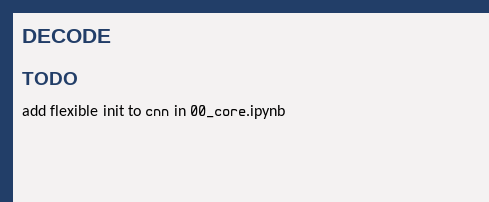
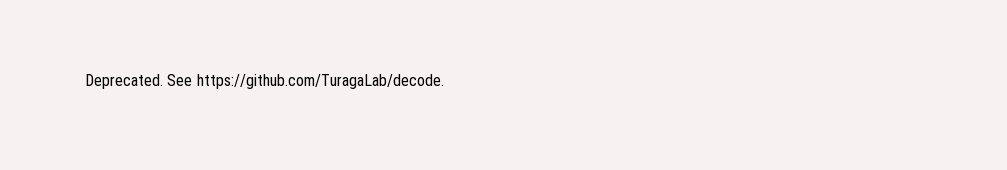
[22,29,111,43] [22,72,78,85] [22,105,285,119] DECODE // TODO // add flexible init to cnn in 00_core.ipynb -> [85,74,444,89] Deprecated. See https://github.com/TuragaLab/decode.

